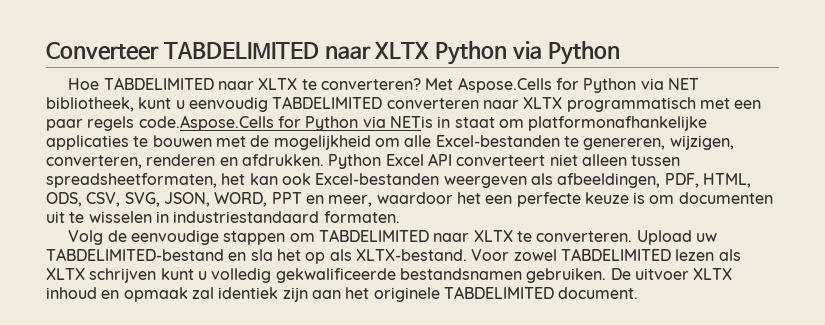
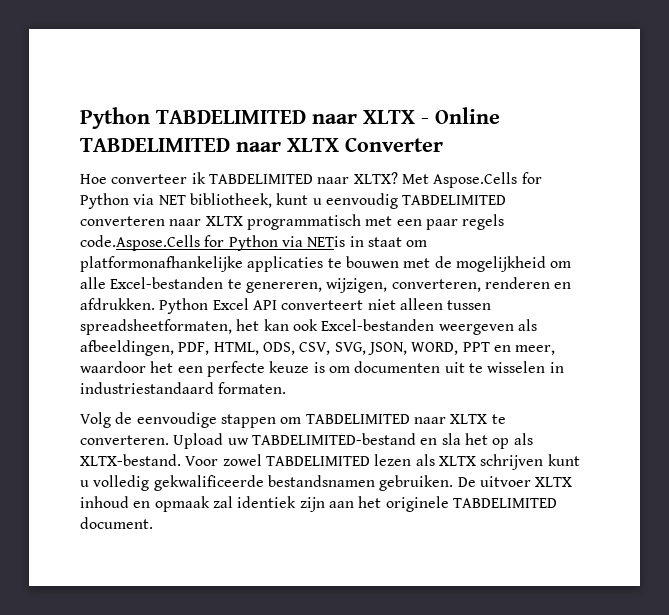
[46,41,620,65] [68,77,421,90] Converteer TABDELIMITED naar XLTX Python via Python // Hoe TABDELIMITED naar XLTX te converteren? -> [80,107,500,129] [80,137,443,152] [80,172,398,184] Python TABDELIMITED naar XLTX - Online TABDELIMITED naar XLTX Converter // Hoe converteer ik TABDELIMITED naar XLTX?

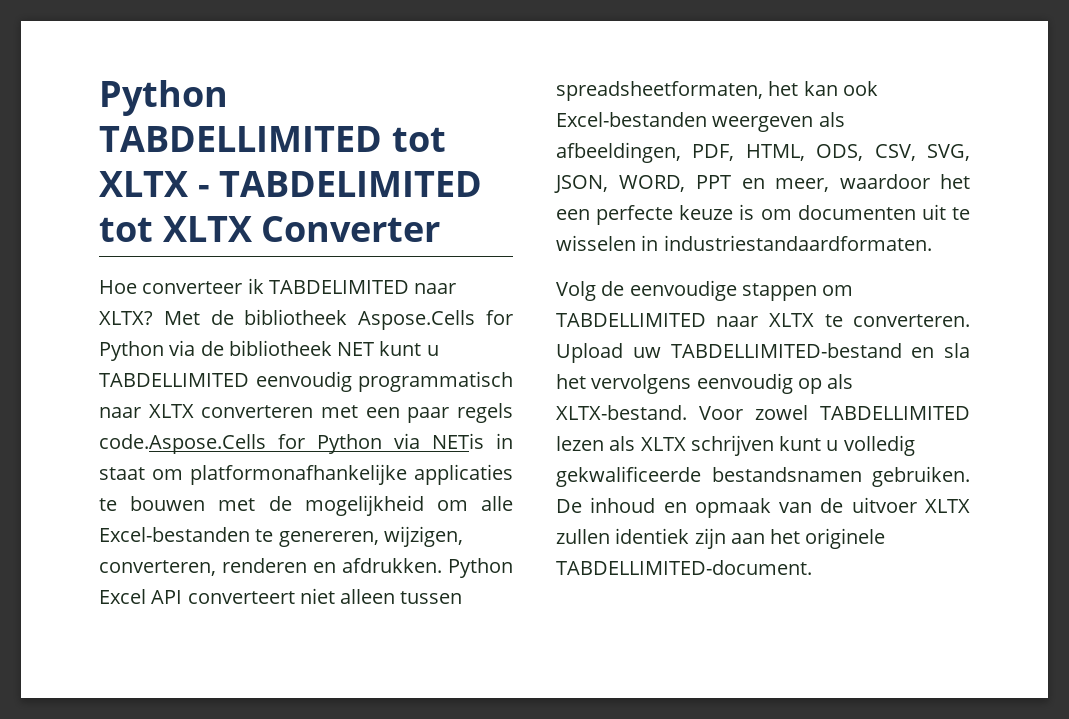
[80,107,500,129] [80,138,281,152] Python TABDELIMITED naar XLTX - Online TABDELIMITED naar -> [99,80,228,116] [99,126,446,152] [99,171,483,197] [99,217,153,242] Python TABDELLIMITED tot XLTX - TABDELIMITED tot
(429, 179) none -> [210,309,348,325] de bibliotheek
[158,193,507,209] [80,214,361,230] NET bibliotheek, kunt u eenvoudig TABDELIMITED converteren naar XLTX programmatisch -> [200,340,439,356] [99,371,513,392] [99,404,314,418] de bibliotheek NET kunt u TABDELLIMITED eenvoudig programmatisch naar XLTX converteren
[80,382,287,394] industriestandaard formaten. -> [663,235,932,251] industriestandaardformaten.
[305,414,410,424] TABDELIMITED -> [556,313,706,327] TABDELLIMITED
[251,433,416,445] TABDELIMITED-bestand -> [670,343,902,358] TABDELLIMITED-bestand
(488, 439) none -> [591,373,793,394] vervolgens eenvoudig
[265,456,370,466] TABDELIMITED -> [820,406,971,420] TABDELLIMITED
[479,476,573,487] uitvoer XLTX -> (582, 506) none
[212,496,233,508] zal -> [779,497,970,513] [556,529,610,544] van de uitvoer XLTX zullen
[452,498,557,508] [80,517,153,529] TABDELIMITED document. -> [556,560,812,575] TABDELLIMITED-document.

